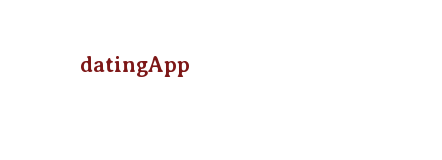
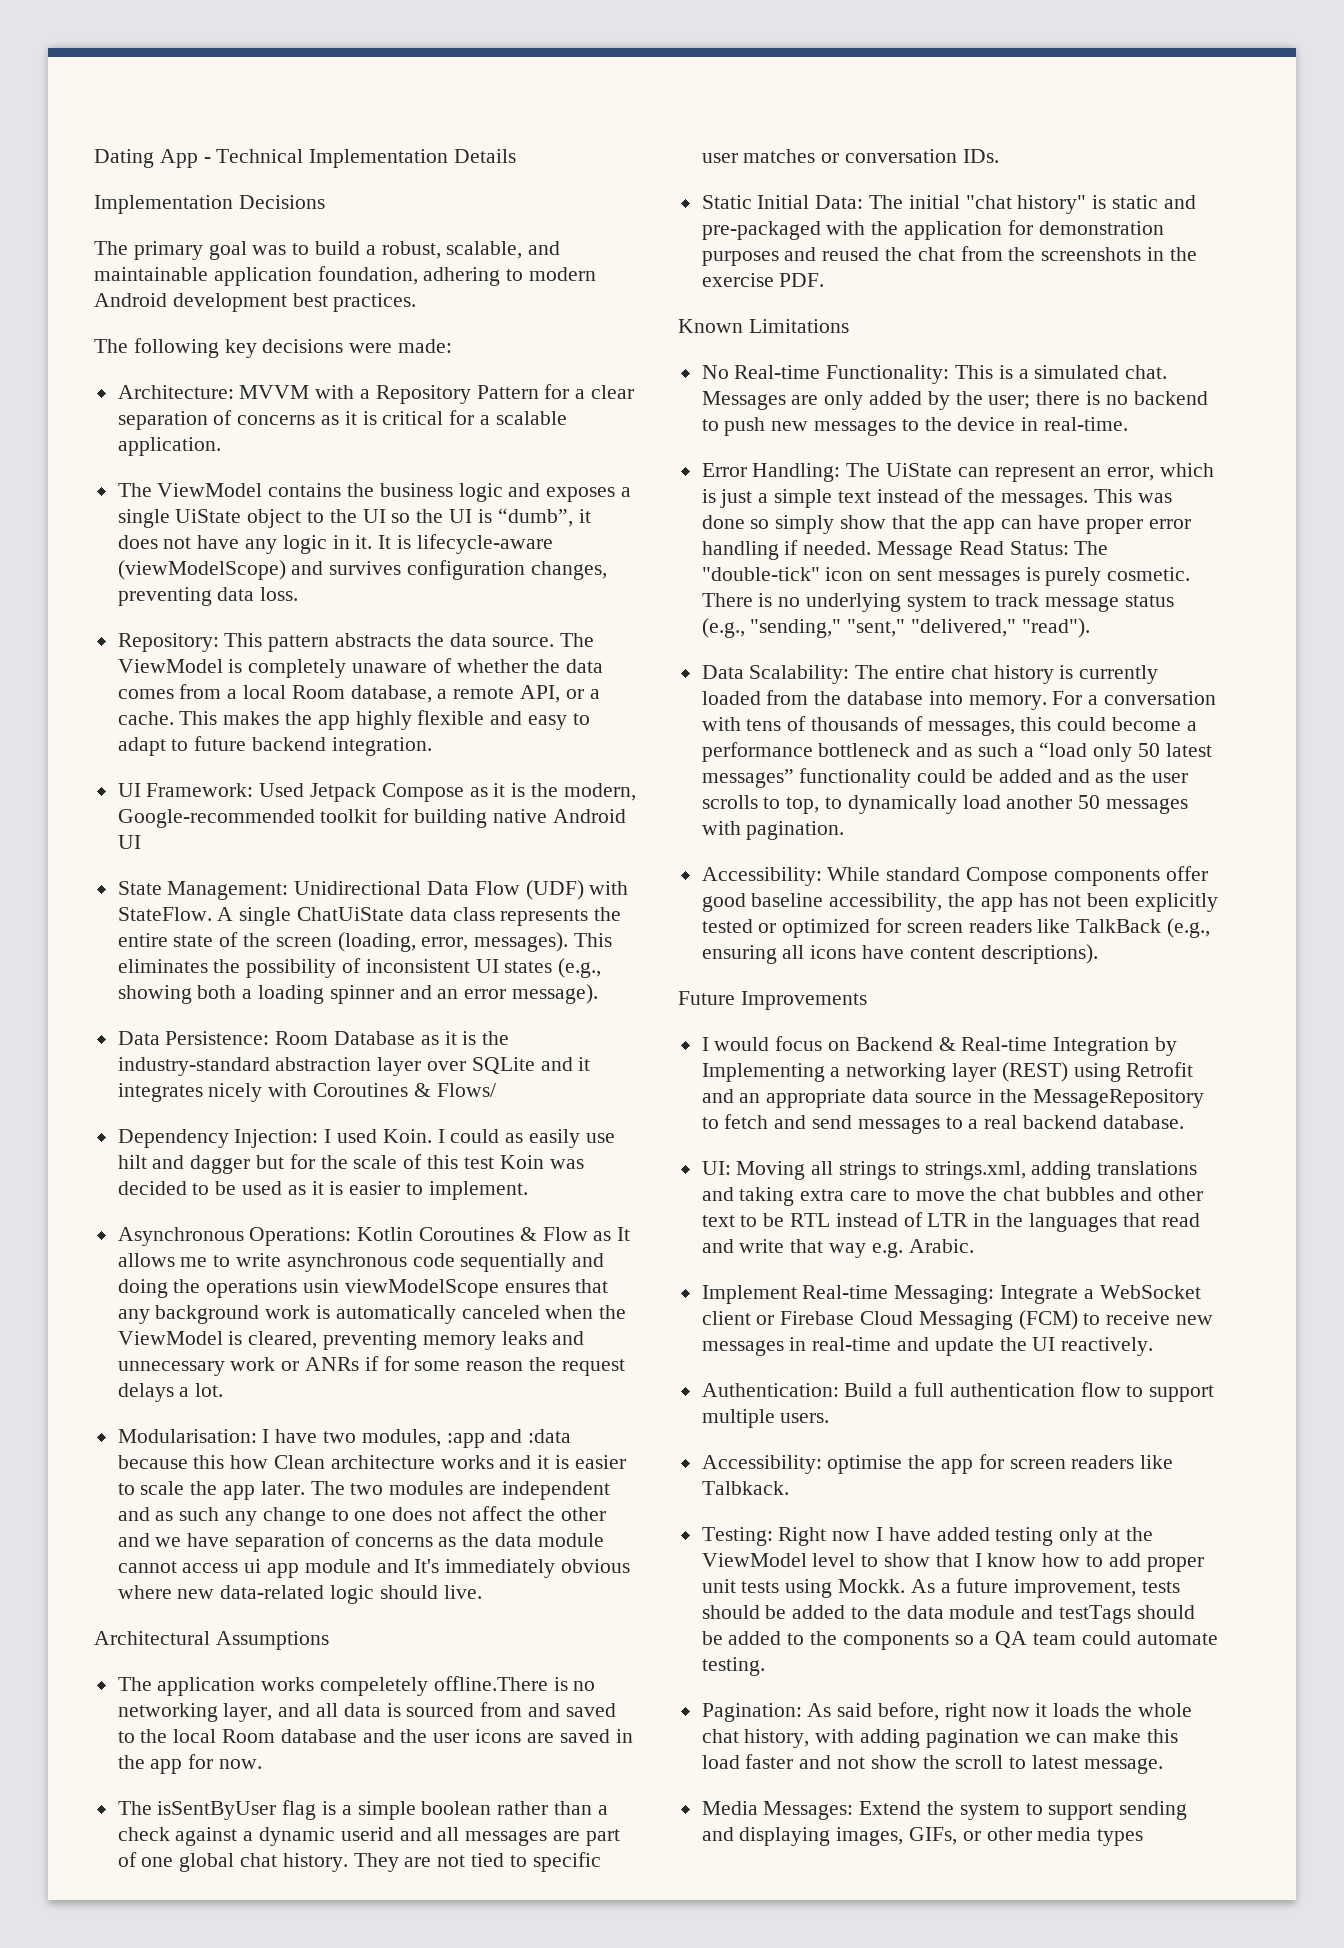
[80,56,190,77] datingApp -> [94,149,517,168] [94,195,325,214] [94,241,561,260] [94,266,597,286] [94,293,417,312] [94,338,453,358] [117,384,635,404] [117,410,567,430] [117,437,221,456] [117,483,632,502] [117,508,591,528] [117,534,553,554] [117,560,607,580] [117,587,299,606] [117,633,595,652] [117,658,604,678] [117,684,600,703] [117,710,590,730] [117,736,432,756] [117,783,636,802] [117,808,626,828] [117,835,141,849] [117,880,629,900] [117,907,622,926] [117,932,613,952] [117,958,602,978] [117,984,599,1004] [117,1031,510,1045] [117,1057,591,1076] [117,1083,496,1102] [117,1129,615,1148] [117,1154,584,1174] [117,1181,528,1200] [117,1227,631,1246] [117,1253,605,1272] [117,1279,609,1298] [117,1305,627,1324] [117,1331,585,1350] [117,1356,625,1376] [117,1383,224,1402] [117,1429,572,1448] [117,1455,626,1469] [117,1481,610,1500] [117,1506,606,1526] [117,1532,604,1552] [117,1559,631,1578] [117,1585,482,1604] [94,1631,329,1650] [117,1676,596,1696] [117,1702,616,1722] [117,1729,633,1743] [117,1754,263,1774] [117,1800,608,1820] [117,1827,620,1846] [117,1852,601,1872] [701,149,999,163] [701,195,1196,214] [701,220,1164,240] [701,246,1197,266] [701,273,825,287] [678,319,849,333] [701,365,1168,384] [701,391,1208,410] [701,417,1129,436] [701,463,1215,482] [701,488,1172,508] [701,515,1191,534] [701,540,1109,560] [701,567,1191,586] [701,593,1175,612] [701,618,1090,638] [701,665,1159,684] [701,690,1217,710] [701,716,1197,736] [701,742,1212,762] [701,768,1189,788] [701,795,1189,814] [701,821,845,840] [701,866,1208,886] [701,893,1219,912] [701,918,1211,938] [701,944,1098,964] [678,991,867,1010] [701,1036,1178,1056] [701,1062,1194,1082] [701,1089,1205,1108] [701,1114,1184,1134] [701,1161,1198,1180] [701,1187,1203,1206] [701,1212,1200,1232] [701,1239,974,1258] [701,1285,1201,1304] [701,1310,1214,1330] [701,1337,1154,1356] [701,1382,1215,1402] [701,1409,830,1428] [701,1454,1174,1474] [701,1481,789,1495] [701,1527,1153,1546] [701,1553,1204,1572] [701,1578,1181,1598] [701,1605,1195,1624] [701,1631,1218,1650] [701,1657,765,1676] [701,1702,1192,1722] [701,1729,1179,1748] [701,1754,1163,1774] [701,1801,1188,1820] [701,1827,1144,1846] Dating App - Technical Implementation Details // Implementation Decisions // The primary goal was to build a robust, scalable, and maintainable application foundation, adhering to modern Android development best practices. // The following key decisions were made: // Architecture: MVVM with a Repository Pattern for a clear separation of concerns as it is critical for a scalable application. // The ViewModel contains the business logic and exposes a single UiState object to the UI so the UI is “dumb”, it does not have any logic in it. It is lifecycle-aware (viewModelScope) and survives configuration changes, preventing data loss. // Repository: This pattern abstracts the data source. The ViewModel is completely unaware of whether the data comes from a local Room database, a remote API, or a cache. This makes the app highly flexible and easy to adapt to future backend integration. // UI Framework: Used Jetpack Compose as it is the modern, Google-recommended toolkit for building native Android UI // State Management: Unidirectional Data Flow (UDF) with StateFlow. A single ChatUiState data class represents the entire state of the screen (loading, error, messages). This eliminates the possibility of inconsistent UI states (e.g., showing both a loading spinner and an error message). // Data Persistence: Room Database as it is the industry-standard abstraction layer over SQLite and it integrates nicely with Coroutines & Flows/ // Dependency Injection: I used Koin. I could as easily use hilt and dagger but for the scale of this test Koin was decided to be used as it is easier to implement. // Asynchronous Operations: Kotlin Coroutines & Flow as It allows me to write asynchronous code sequentially and doing the operations usin viewModelScope ensures that any background work is automatically canceled when the ViewModel is cleared, preventing memory leaks and unnecessary work or ANRs if for some reason the request delays a lot. // Modularisation: I have two modules, :app and :data because this how Clean architecture works and it is easier to scale the app later. The two modules are independent and as such any change to one does not affect the other and we have separation of concerns as the data module cannot access ui app module and It's immediately obvious where new data-related logic should live. // Architectural Assumptions // The application works compeletely offline.There is no networking layer, and all data is sourced from and saved to the local Room database and the user icons are saved in the app for now. // The isSentByUser flag is a simple boolean rather than a check against a dynamic userid and all messages are part of one global chat history. They are not tied to specific user matches or conversation IDs. // Static Initial Data: The initial "chat history" is static and pre-packaged with the application for demonstration purposes and reused the chat from the screenshots in the exercise PDF. // Known Limitations // No Real-time Functionality: This is a simulated chat. Messages are only added by the user; there is no backend to push new messages to the device in real-time. // Error Handling: The UiState can represent an error, which is just a simple text instead of the messages. This was done so simply show that the app can have proper error handling if needed. Message Read Status: The "double-tick" icon on sent messages is purely cosmetic. There is no underlying system to track message status (e.g., "sending," "sent," "delivered," "read"). // Data Scalability: The entire chat history is currently loaded from the database into memory. For a conversation with tens of thousands of messages, this could become a performance bottleneck and as such a “load only 50 latest messages” functionality could be added and as the user scrolls to top, to dynamically load another 50 messages with pagination. // Accessibility: While standard Compose components offer good baseline accessibility, the app has not been explicitly tested or optimized for screen readers like TalkBack (e.g., ensuring all icons have content descriptions). // Future Improvements // I would focus on Backend & Real-time Integration by Implementing a networking layer (REST) using Retrofit and an appropriate data source in the MessageRepository to fetch and send messages to a real backend database. // UI: Moving all strings to strings.xml, adding translations and taking extra care to move the chat bubbles and other text to be RTL instead of LTR in the languages that read and write that way e.g. Arabic. // Implement Real-time Messaging: Integrate a WebSocket client or Firebase Cloud Messaging (FCM) to receive new messages in real-time and update the UI reactively. // Authentication: Build a full authentication flow to support multiple users. // Accessibility: optimise the app for screen readers like Talbkack. // Testing: Right now I have added testing only at the ViewModel level to show that I know how to add proper unit tests using Mockk. As a future improvement, tests should be added to the data module and testTags should be added to the components so a QA team could automate testing. // Pagination: As said before, right now it loads the whole chat history, with adding pagination we can make this load faster and not show the scroll to latest message. // Media Messages: Extend the system to support sending and displaying images, GIFs, or other media types

